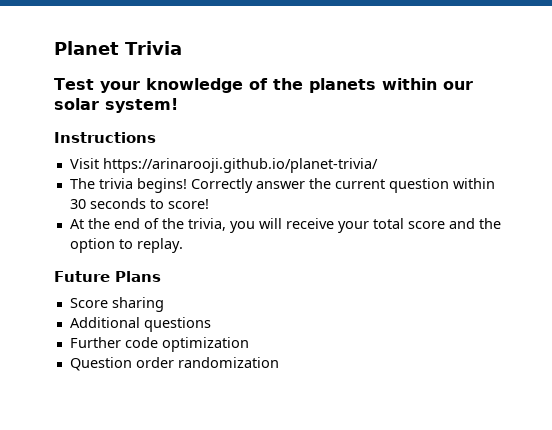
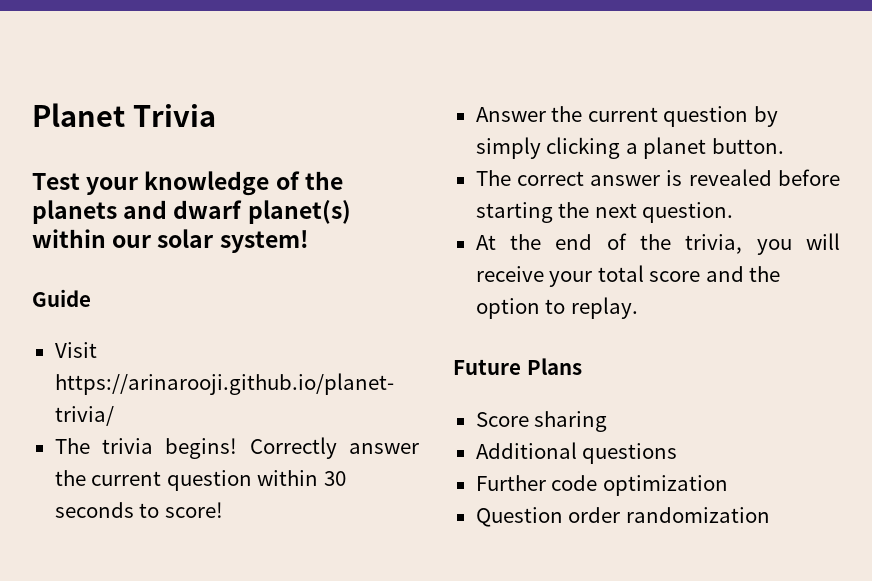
(376, 85) none -> [123,200,351,224] and dwarf planet(s)
[54,132,156,143] Instructions -> [32,289,91,307] Guide
(209, 204) none -> [475,106,778,127] [475,137,784,159] [475,169,840,186] [475,202,734,223] // Answer the current question by simply clicking a planet button. // The correct answer is revealed before starting the next question.

